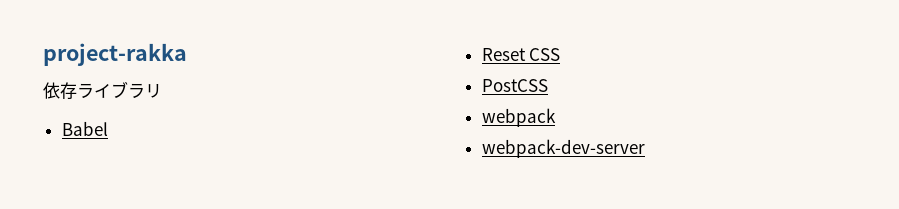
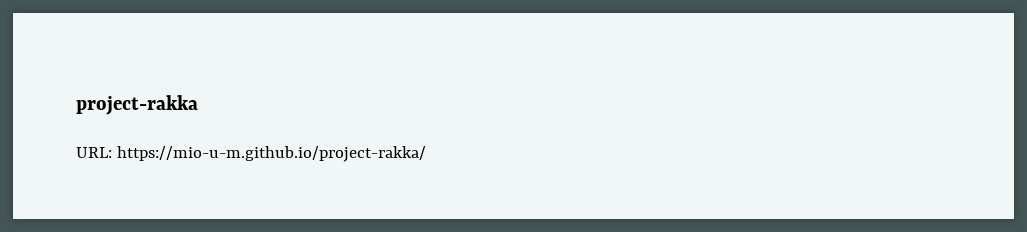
[43,81,162,99] [61,121,108,136] [481,48,561,61] [481,79,548,92] [481,108,556,127] [481,139,645,158] 依存ライブラリ // Babel // Reset CSS // PostCSS // webpack // webpack-dev-server -> [76,146,426,162] URL: https://mio-u-m.github.io/project-rakka/

